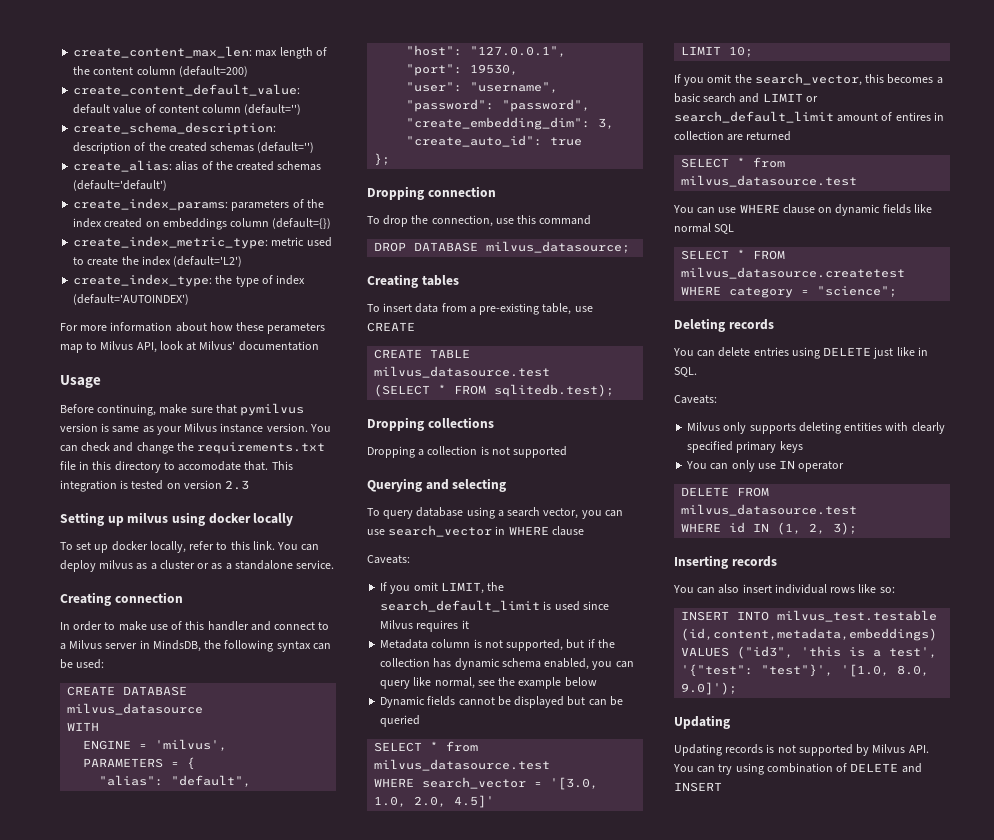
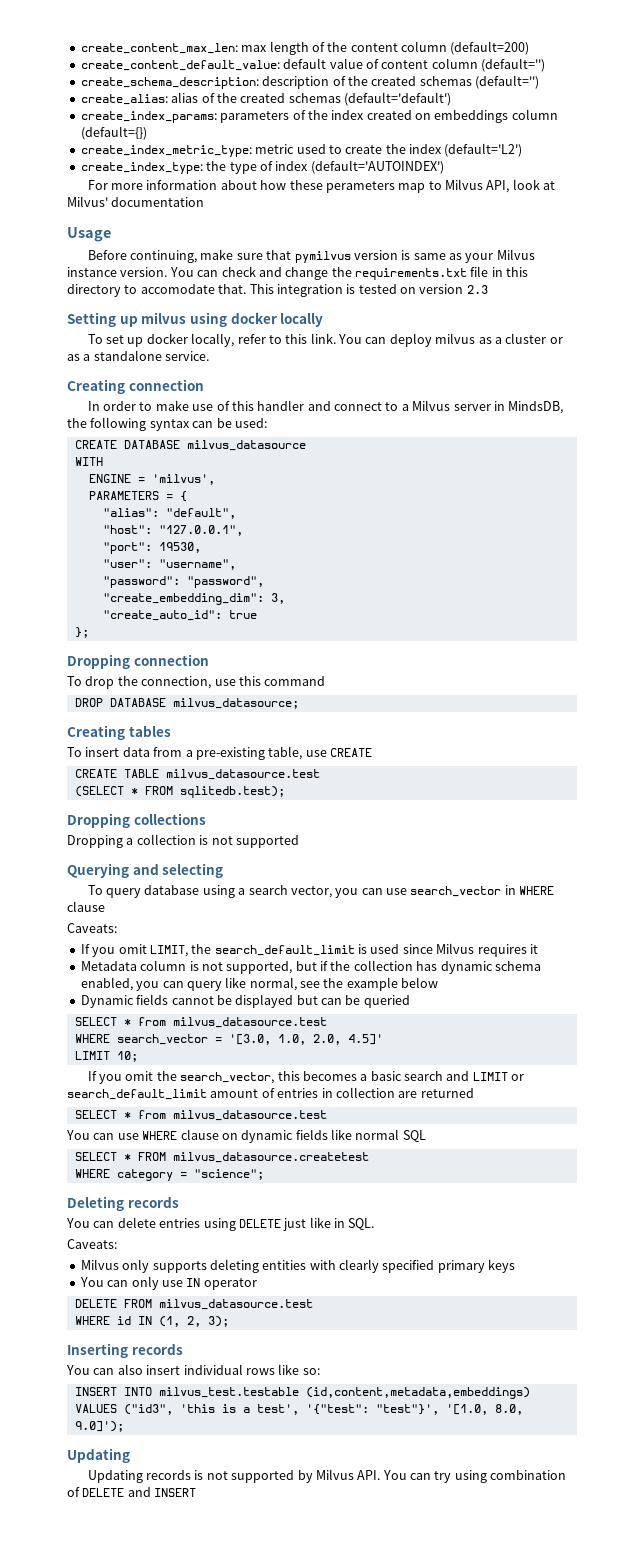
[895,112,931,121] entires -> [277,1088,319,1098] entries

